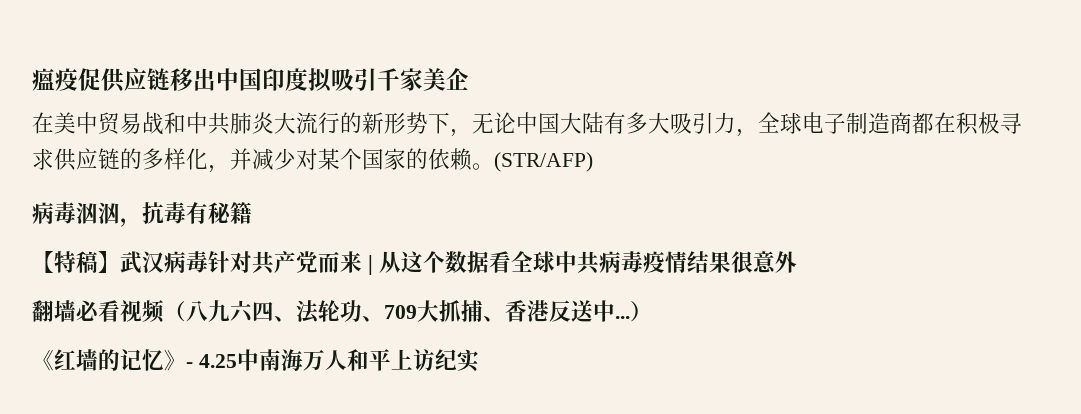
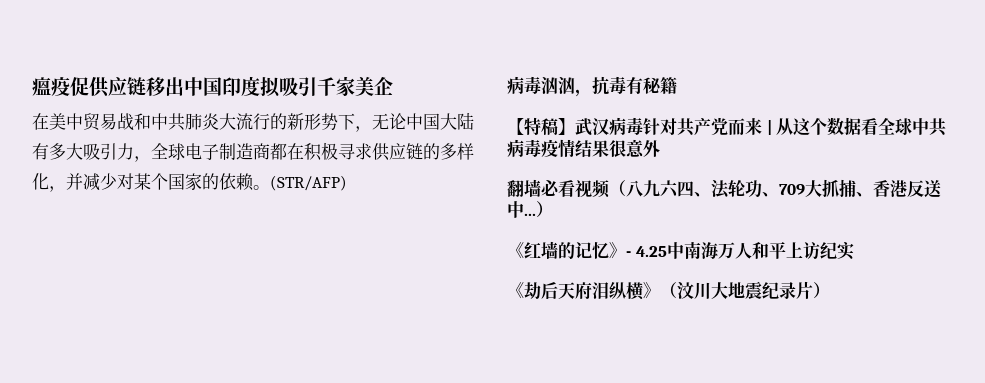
(479, 360) none -> [507,281,830,300] // 《劫后天府泪纵横》（汶川大地震纪录片）

